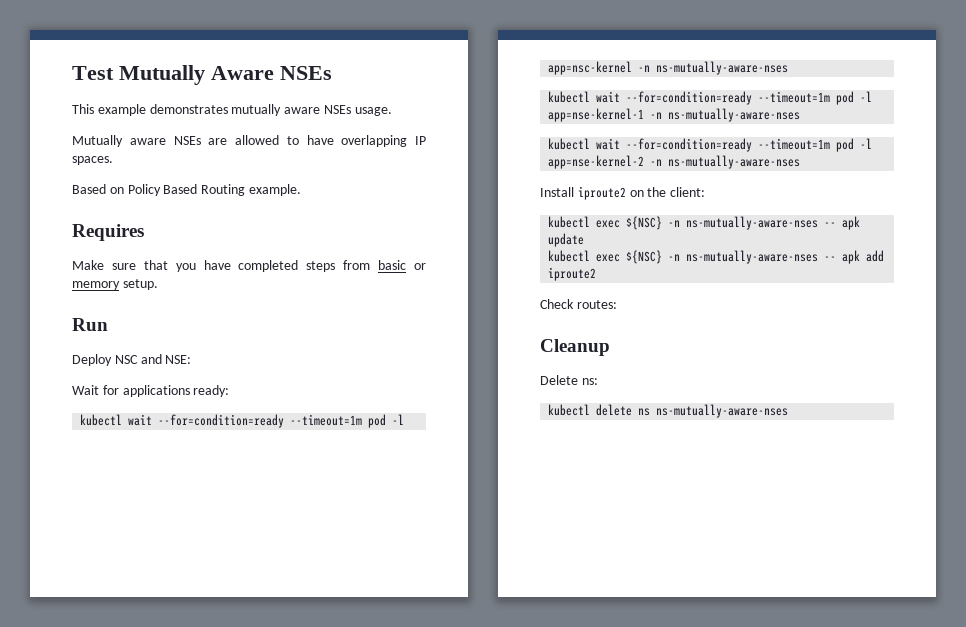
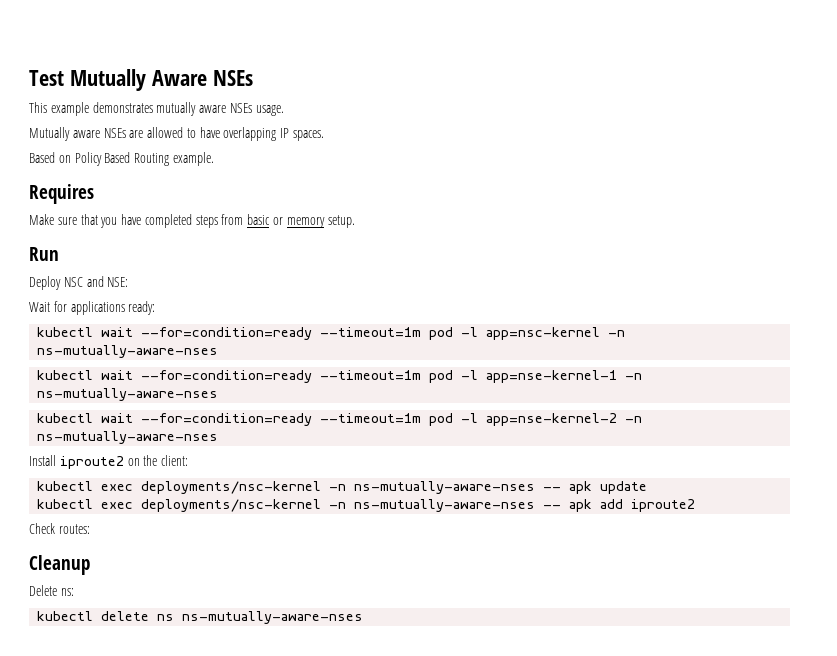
[626,216,663,230] ${NSC} -> [141,481,322,494] deployments/nsc-kernel
[626,250,663,264] ${NSC} -> [141,499,322,512] deployments/nsc-kernel

